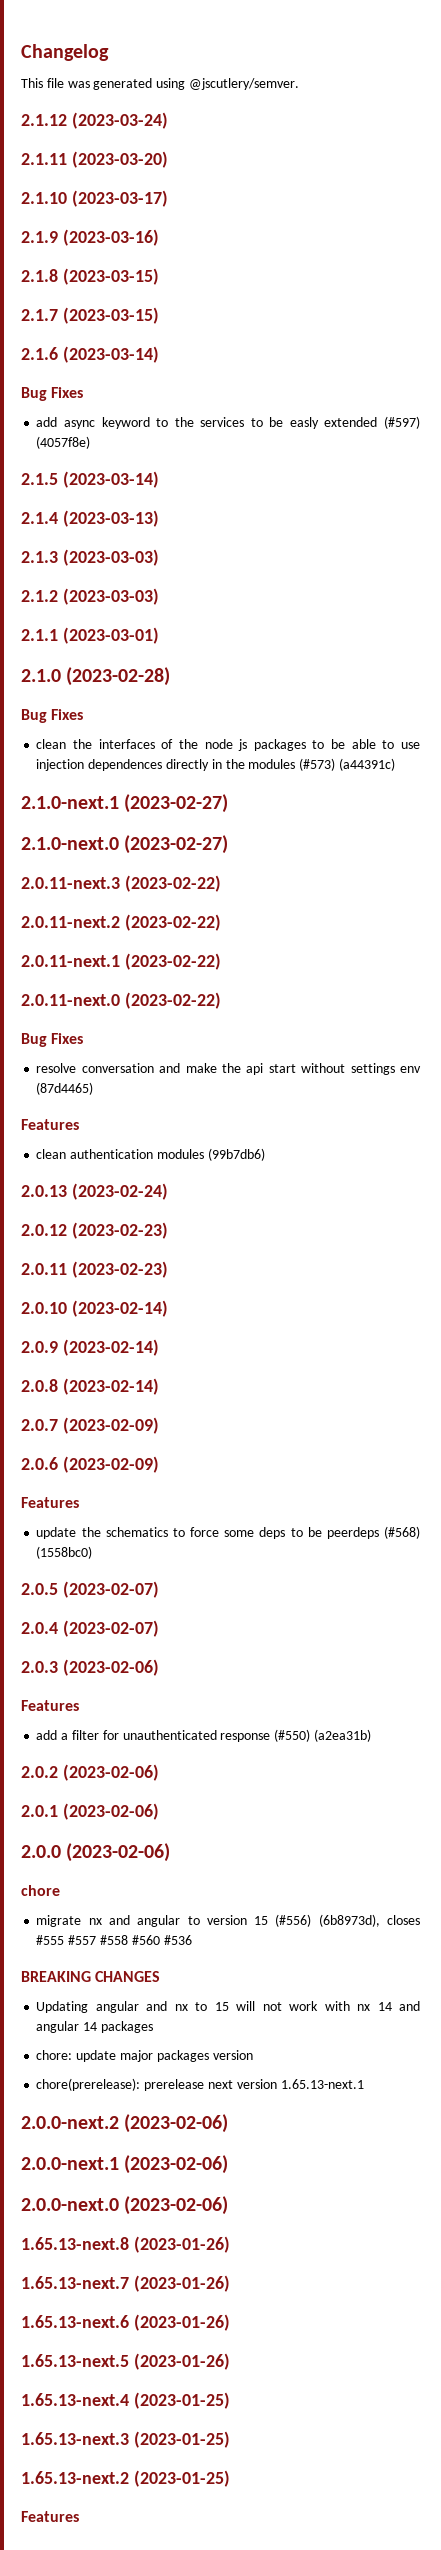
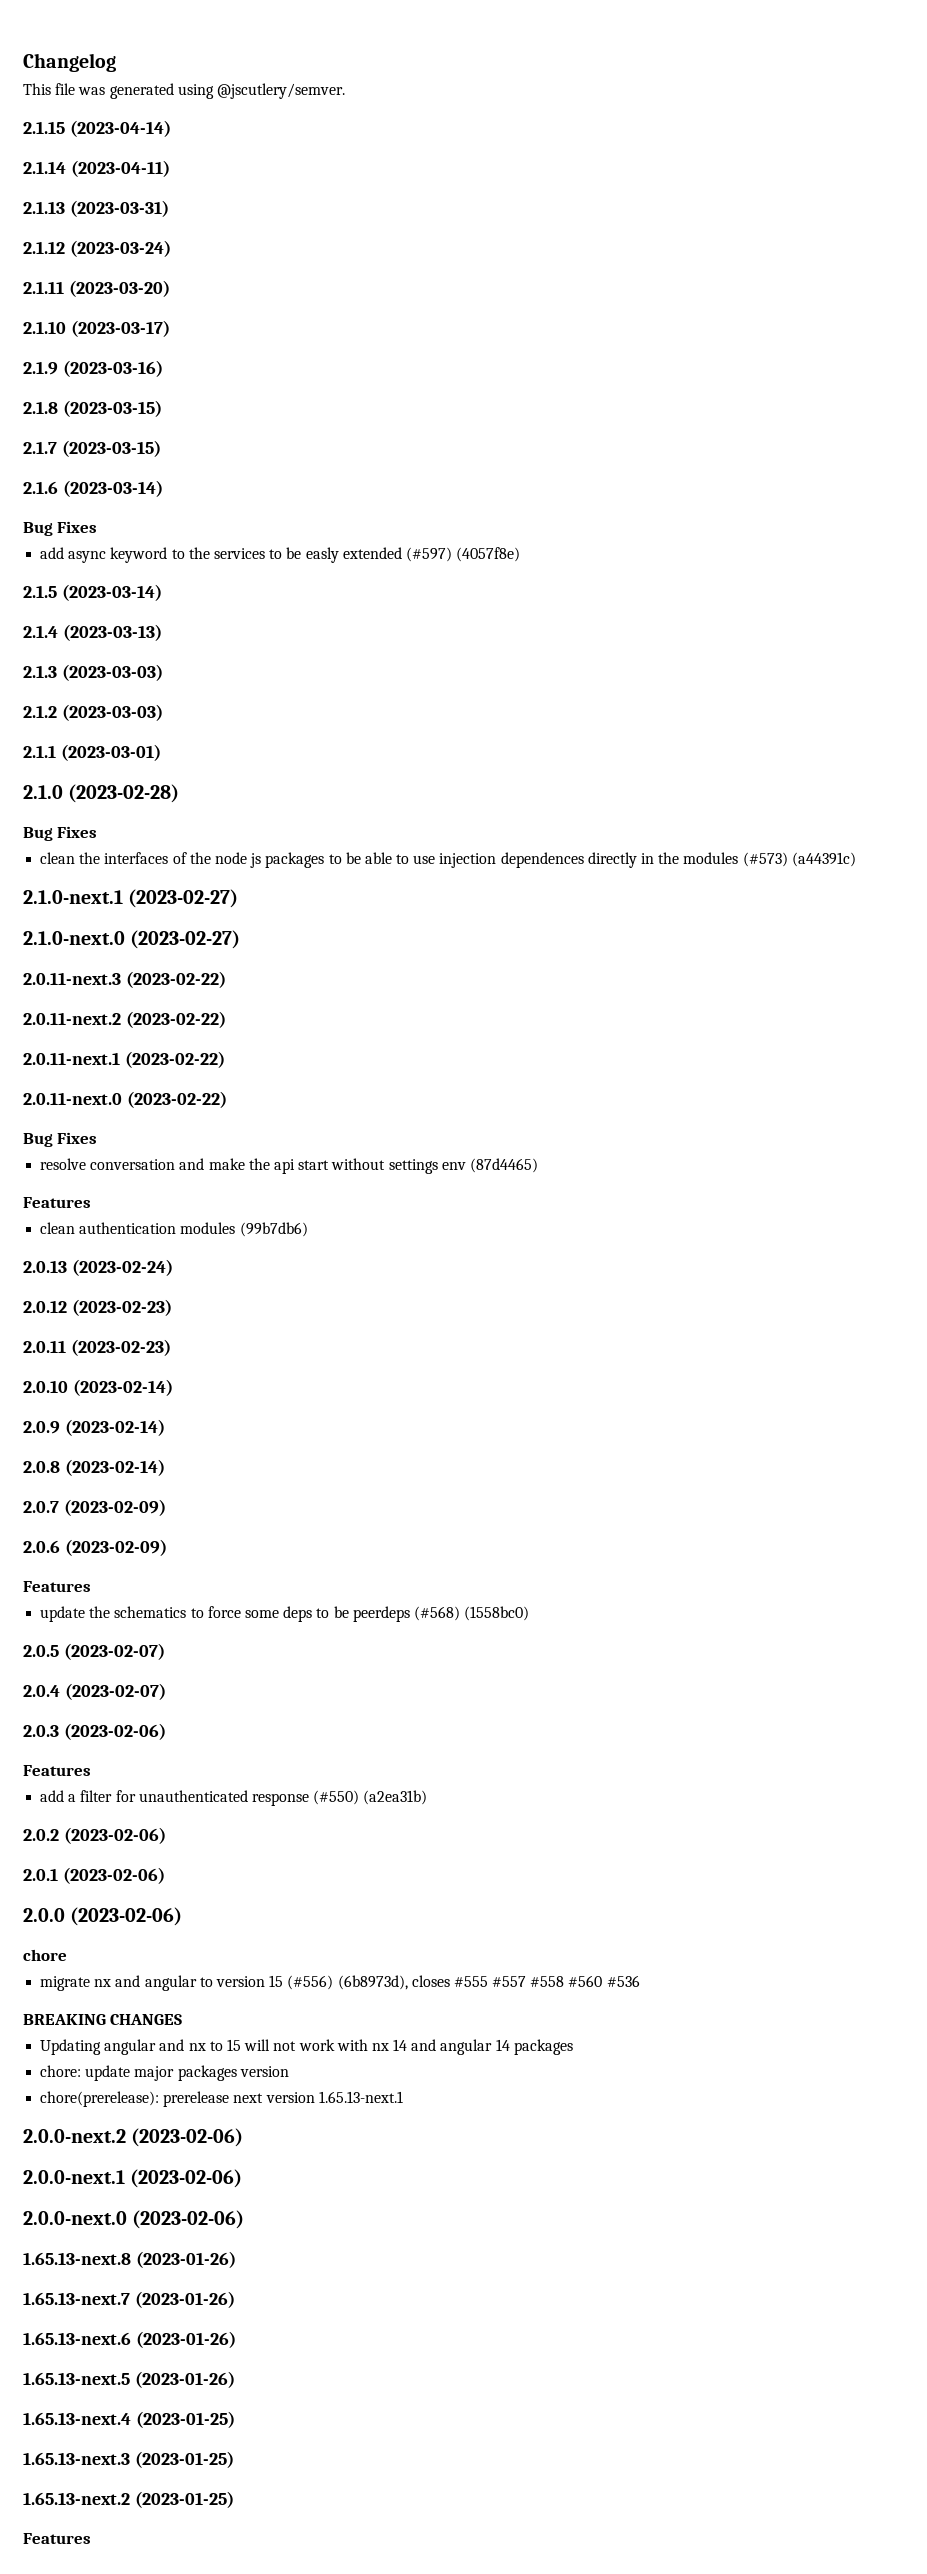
(299, 84) none -> [23,120,171,137] [23,160,170,177] [23,200,169,217] // 2.1.15 (2023-04-14) // 2.1.14 (2023-04-11) // 2.1.13 (2023-03-31)

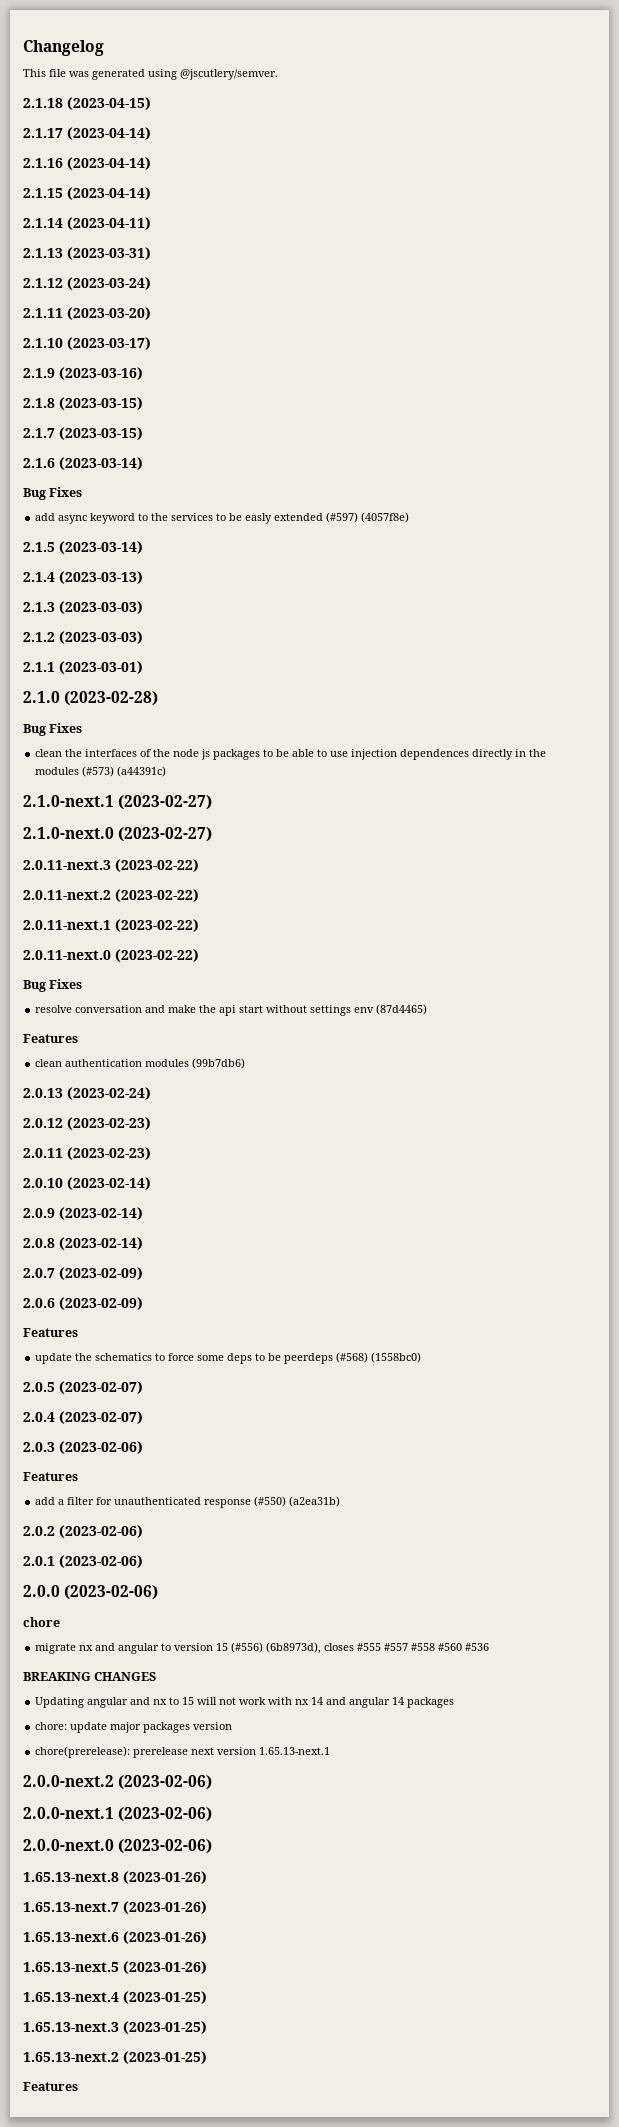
(345, 91) none -> [23,97,151,110] [23,127,151,140] [23,157,151,170] // 2.1.18 (2023-04-15) // 2.1.17 (2023-04-14) // 2.1.16 (2023-04-14)

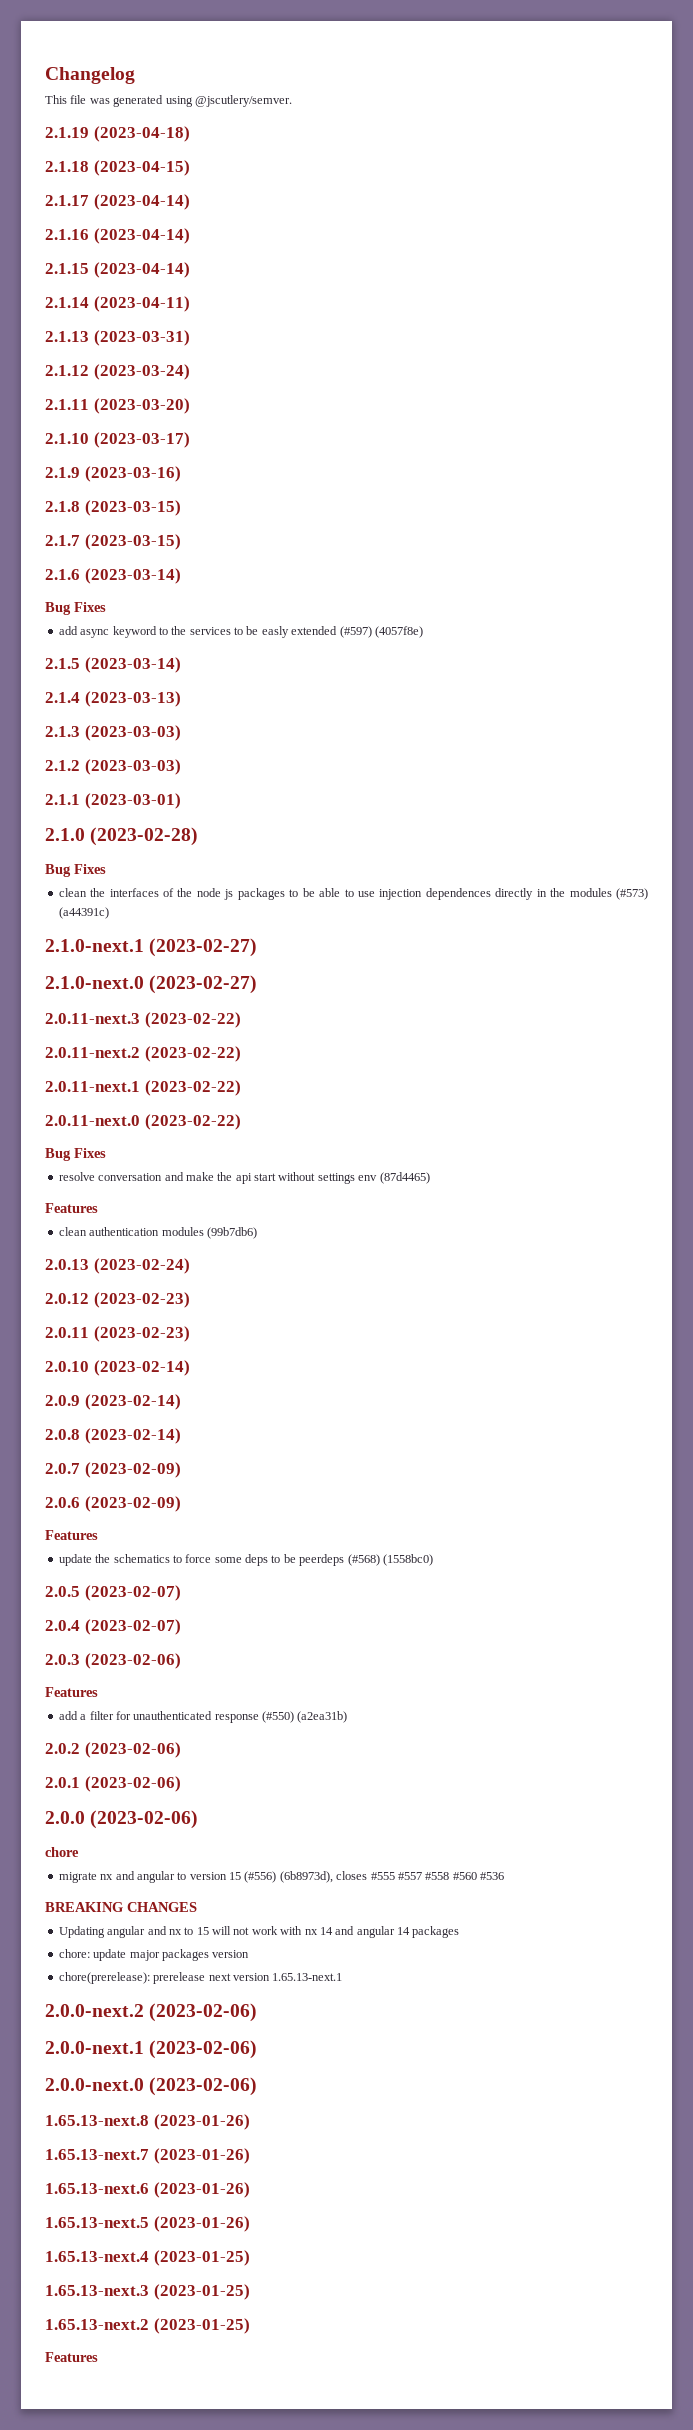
(278, 74) none -> [45,126,190,142] // 2.1.19 (2023-04-18)

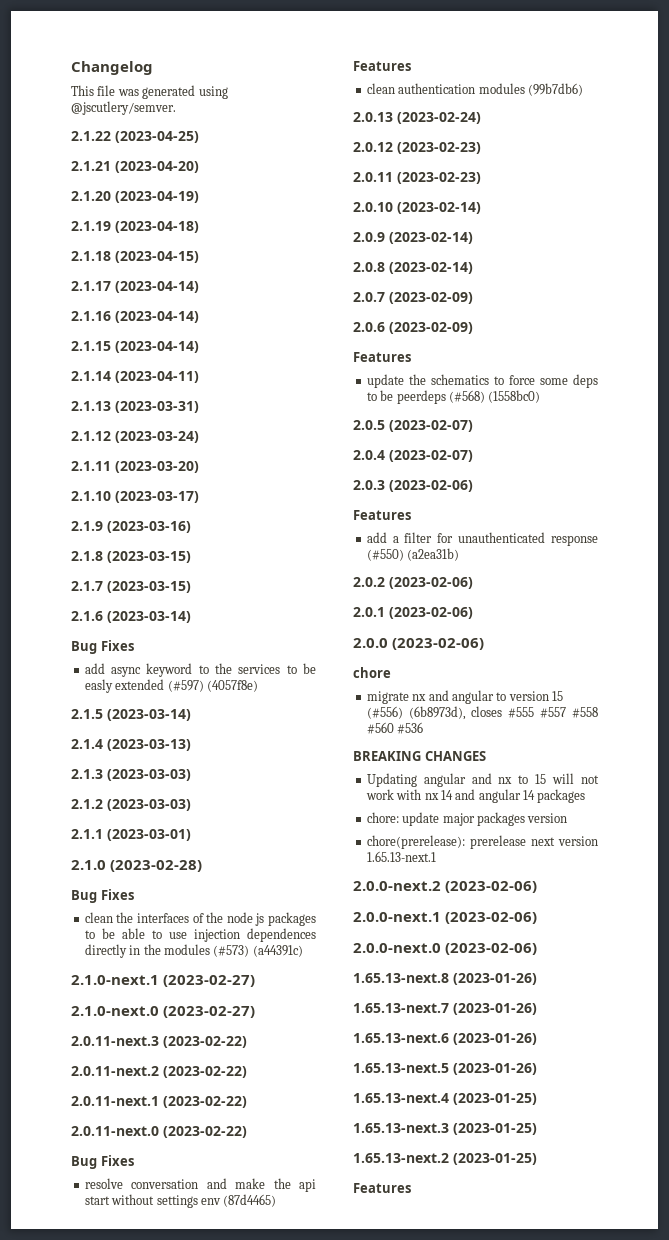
(292, 101) none -> [71,131,199,143] [71,161,199,173] [71,191,199,203] // 2.1.22 (2023-04-25) // 2.1.21 (2023-04-20) // 2.1.20 (2023-04-19)

